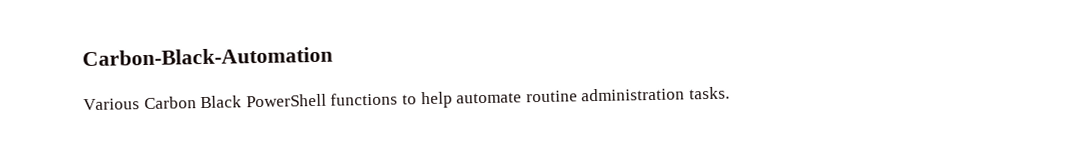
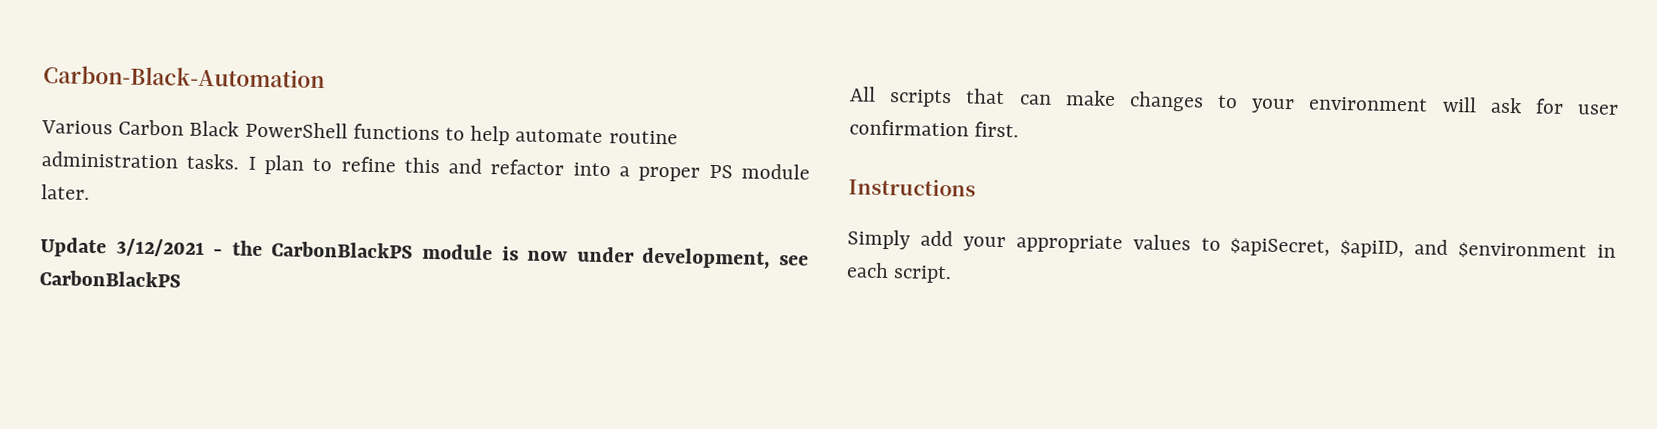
(730, 93) none -> [247,155,810,182] [41,184,90,200] [40,237,810,269] [39,270,181,288] [849,86,1619,115] [849,119,1020,138] [848,178,976,197] [847,229,1616,260] [846,262,953,284] I plan to refine this and refactor into a proper PS module later. // Update 3/12/2021 - the CarbonBlackPS module is now under development, see CarbonBlackPS // All scripts that can make changes to your environment will ask for user confirmation first. // Instructions // Simply add your appropriate values to $apiSecret, $apiID, and $environment in each script.

